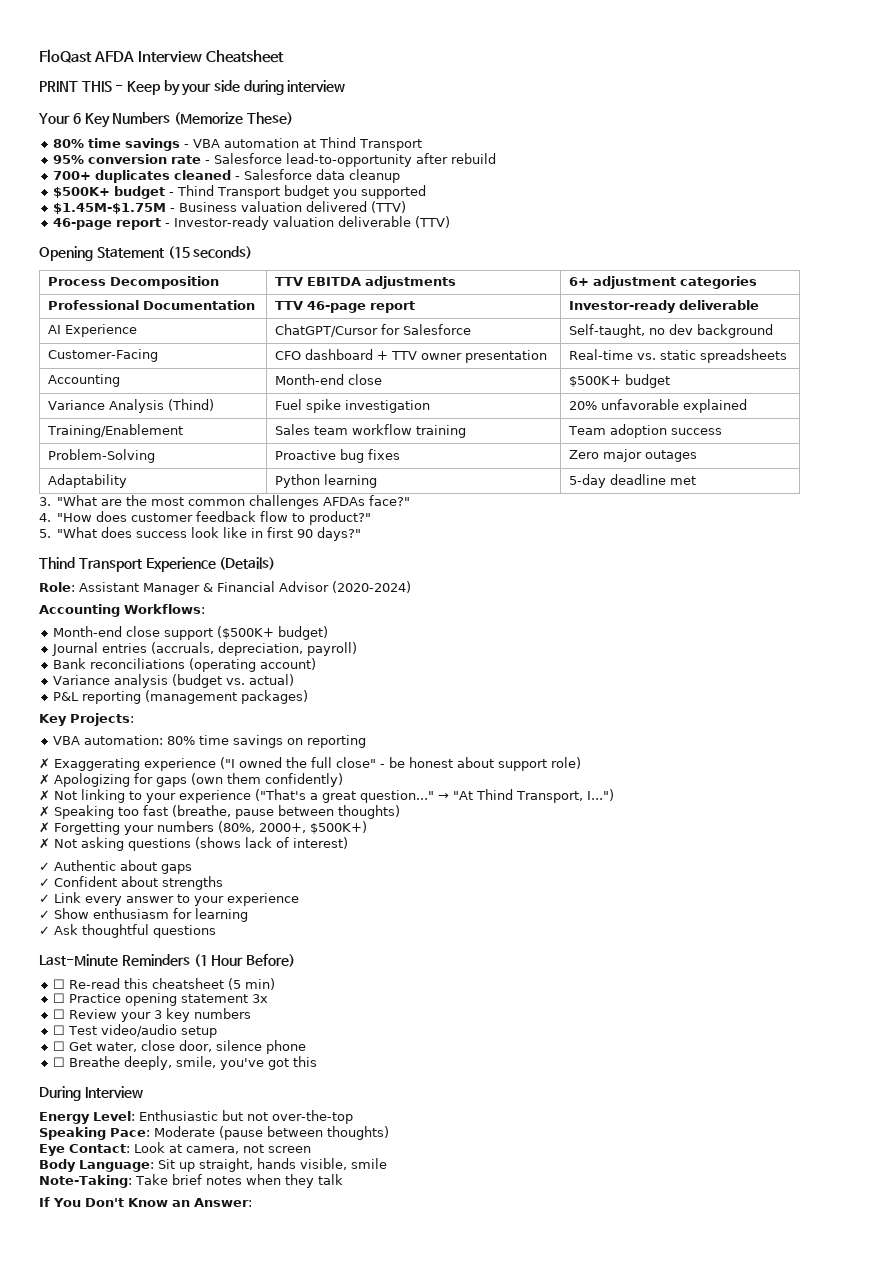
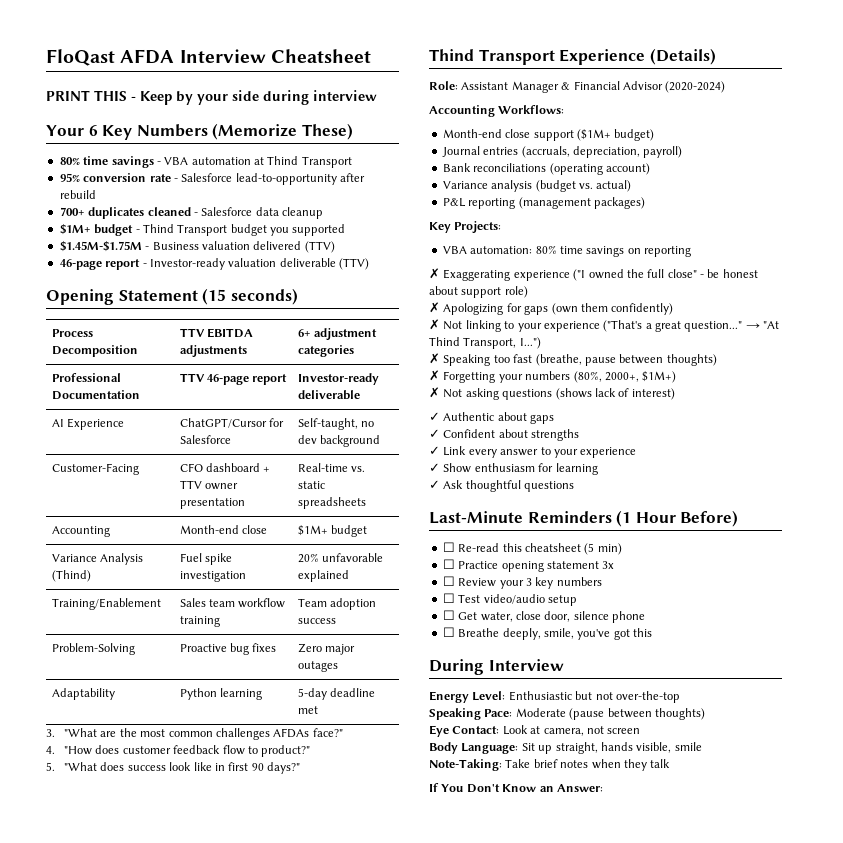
[52,187,110,198] $500K+ -> [59,223,91,235] $1M+
[569,376,622,387] $500K+ -> [297,525,328,536] $1M+
[216,626,274,639] ($500K+ -> [576,129,611,141] ($1M+
[310,821,367,834] $500K+) -> [642,371,677,383] $1M+)

